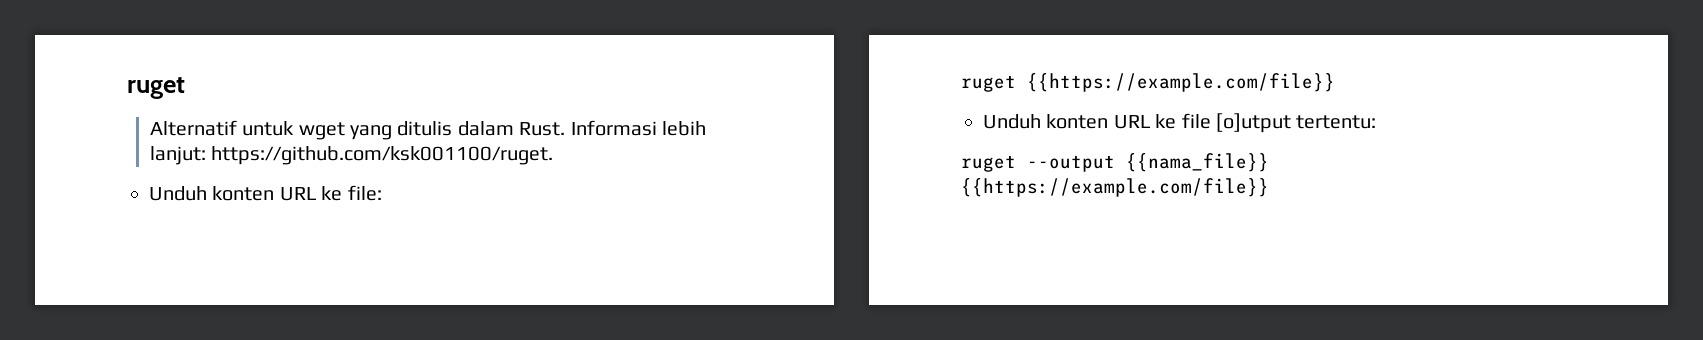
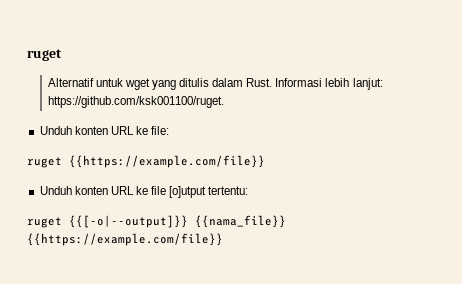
[1027,155,1115,172] --output -> [69,215,188,228] {{[-o|--output]}}

